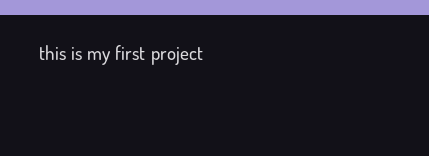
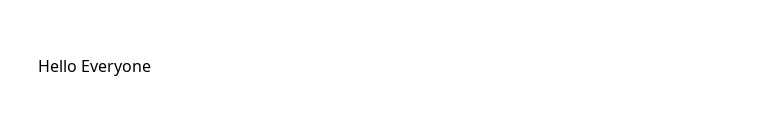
[39,45,203,65] this is my first project -> [38,60,152,76] Hello Everyone

